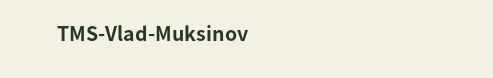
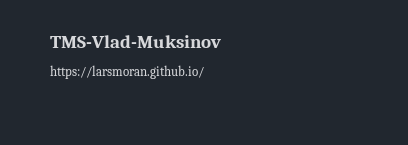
(248, 33) none -> [50,65,204,79] // https://larsmoran.github.io/

